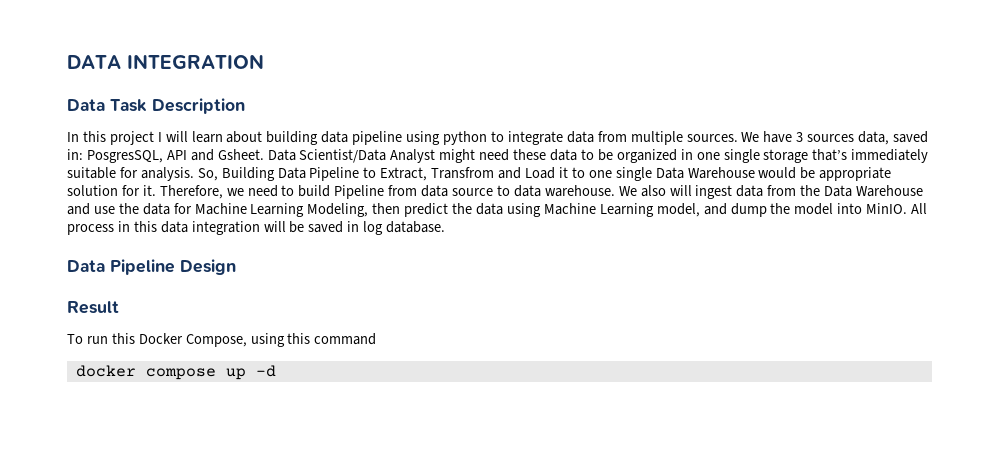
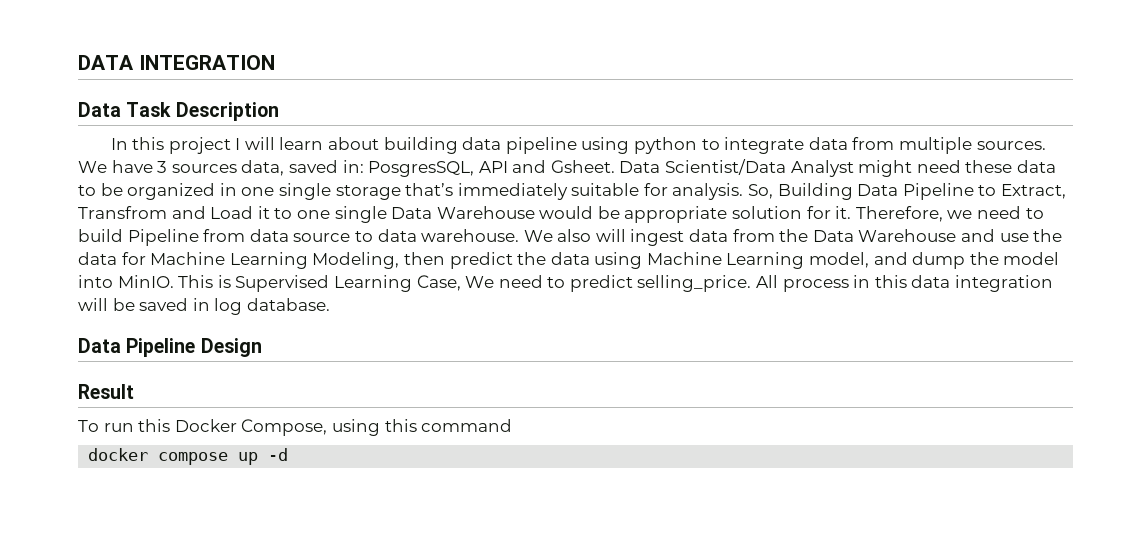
(908, 208) none -> [178,275,752,292] This is Supervised Learning Case, We need to predict selling_price.

